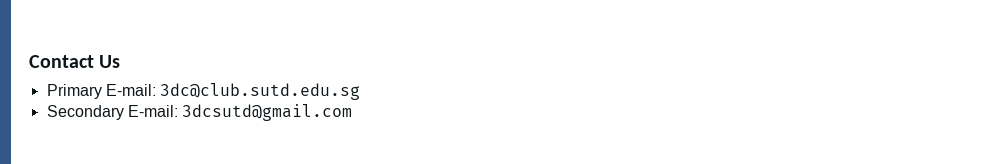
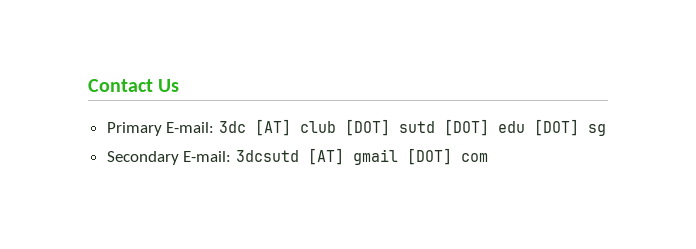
[160,83,361,100] [46,104,353,121] 3dc@club.sutd.edu.sg // Secondary E-mail: 3dcsutd@gmail.com -> [218,119,606,136] [106,148,488,165] 3dc [AT] club [DOT] sutd [DOT] edu [DOT] sg // Secondary E-mail: 3dcsutd [AT] gmail [DOT] com

